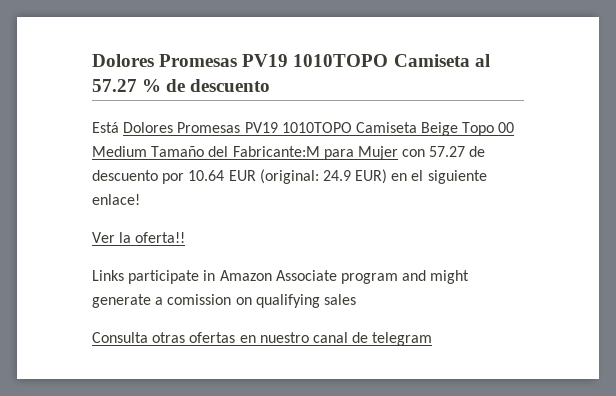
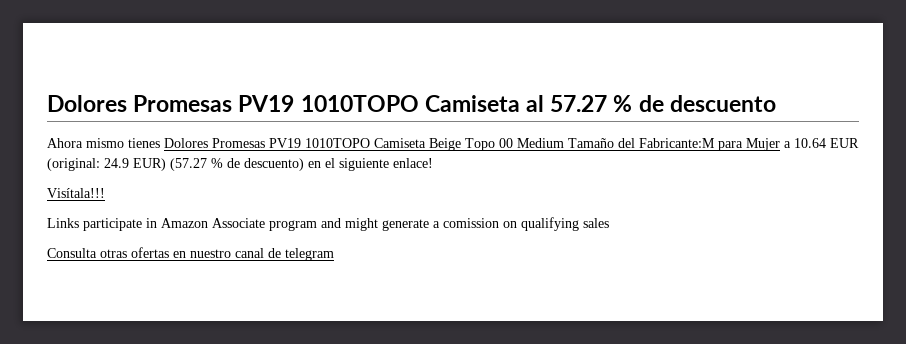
[92,122,119,133] Está -> [47,138,160,148] Ahora mismo tienes
[402,146,486,157] [92,170,185,184] con 57.27 de descuento por -> [784,141,791,148] a
(388, 176) none -> [170,158,304,171] (57.27 % de descuento)
[92,232,186,243] Ver la oferta!! -> [47,188,105,198] Visítala!!!

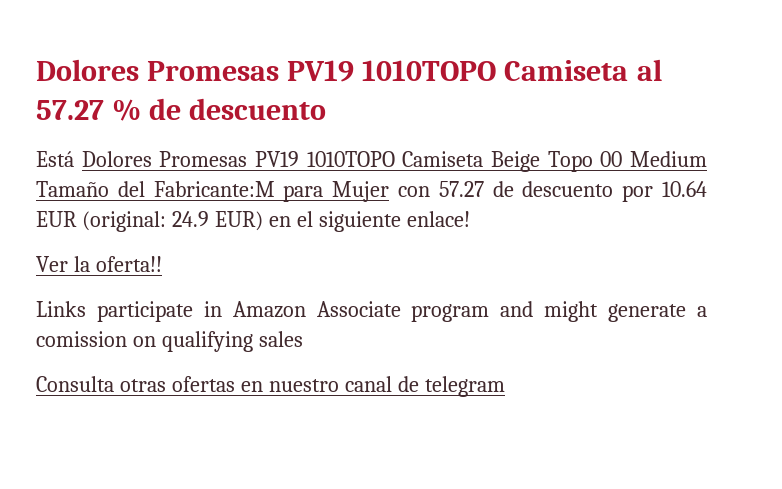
[47,138,160,148] Ahora mismo tienes -> [36,151,74,167] Está
[784,141,791,148] a -> [398,181,654,202] con 57.27 de descuento por
[170,158,304,171] (57.27 % de descuento) -> (263, 221) none
[47,188,105,198] Visítala!!! -> [36,256,162,272] Ver la oferta!!

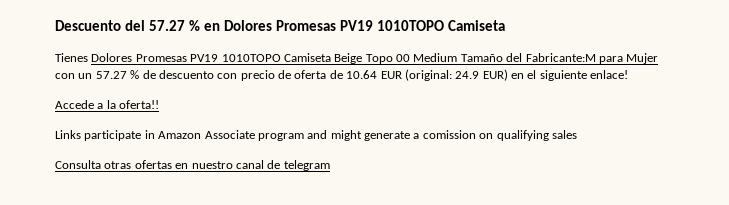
[36,59,662,82] [36,98,327,121] [36,151,74,167] Dolores Promesas PV19 1010TOPO Camiseta al 57.27 % de descuento // Está -> [55,20,506,31] [55,53,88,62] Descuento del 57.27 % en Dolores Promesas PV19 1010TOPO Camiseta // Tienes
[438,181,654,202] 57.27 de descuento por -> [78,70,343,81] un 57.27 % de descuento con precio de oferta de
[36,256,68,272] Ver -> [55,100,104,109] Accede a

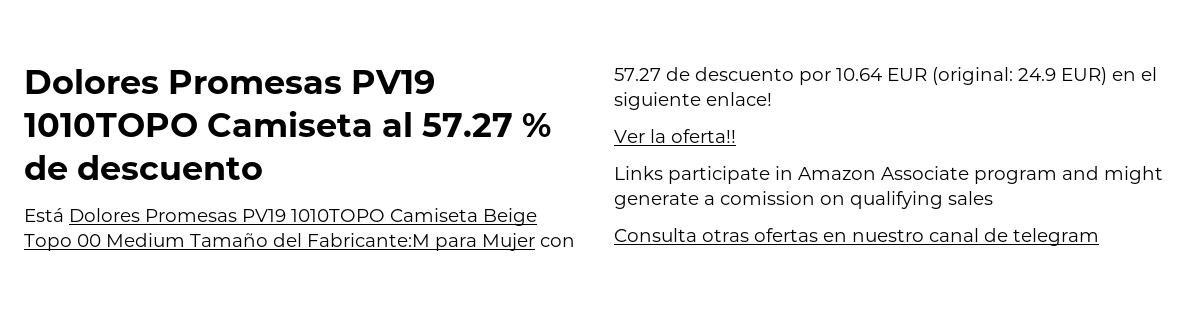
[55,20,506,31] [55,53,88,62] Descuento del 57.27 % en Dolores Promesas PV19 1010TOPO Camiseta // Tienes -> [24,69,436,94] [24,111,552,137] [24,155,264,180] [24,208,64,222] Dolores Promesas PV19 1010TOPO Camiseta al 57.27 % de descuento // Está
[78,70,343,81] un 57.27 % de descuento con precio de oferta de -> [614,67,831,85] 57.27 de descuento por
[55,100,104,109] Accede a -> [614,130,645,143] Ver

